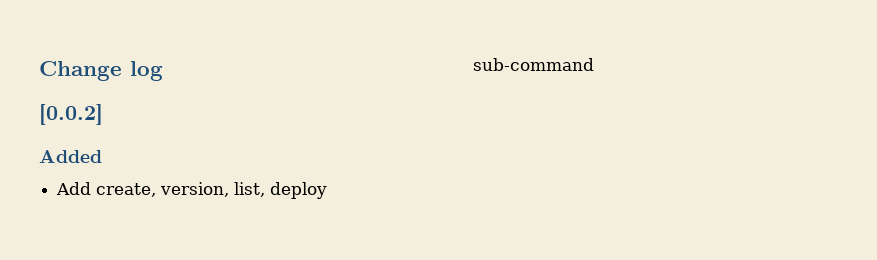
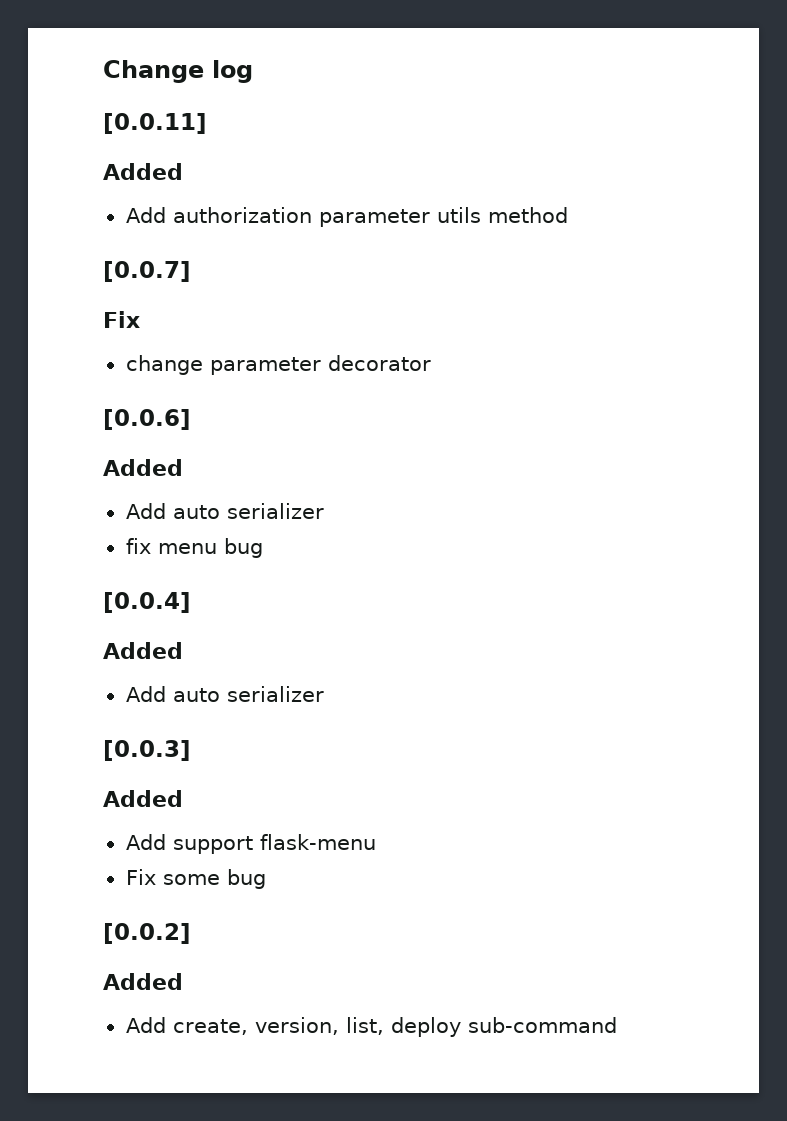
(163, 71) none -> [103,113,207,134] [103,163,183,180] [125,207,568,227] [103,261,191,282] [103,311,140,328] [125,355,431,375] [103,409,191,430] [103,459,183,476] [125,503,324,519] [125,538,263,558] [103,592,191,613] [103,642,183,659] [125,686,324,702] [103,740,191,761] [103,790,183,807] [125,834,376,854] [125,869,266,889] // [0.0.11] // Added // Add authorization parameter utils method // [0.0.7] // Fix // change parameter decorator // [0.0.6] // Added // Add auto serializer // fix menu bug // [0.0.4] // Added // Add auto serializer // [0.0.3] // Added // Add support flask-menu // Fix some bug

